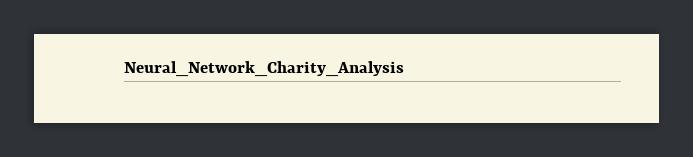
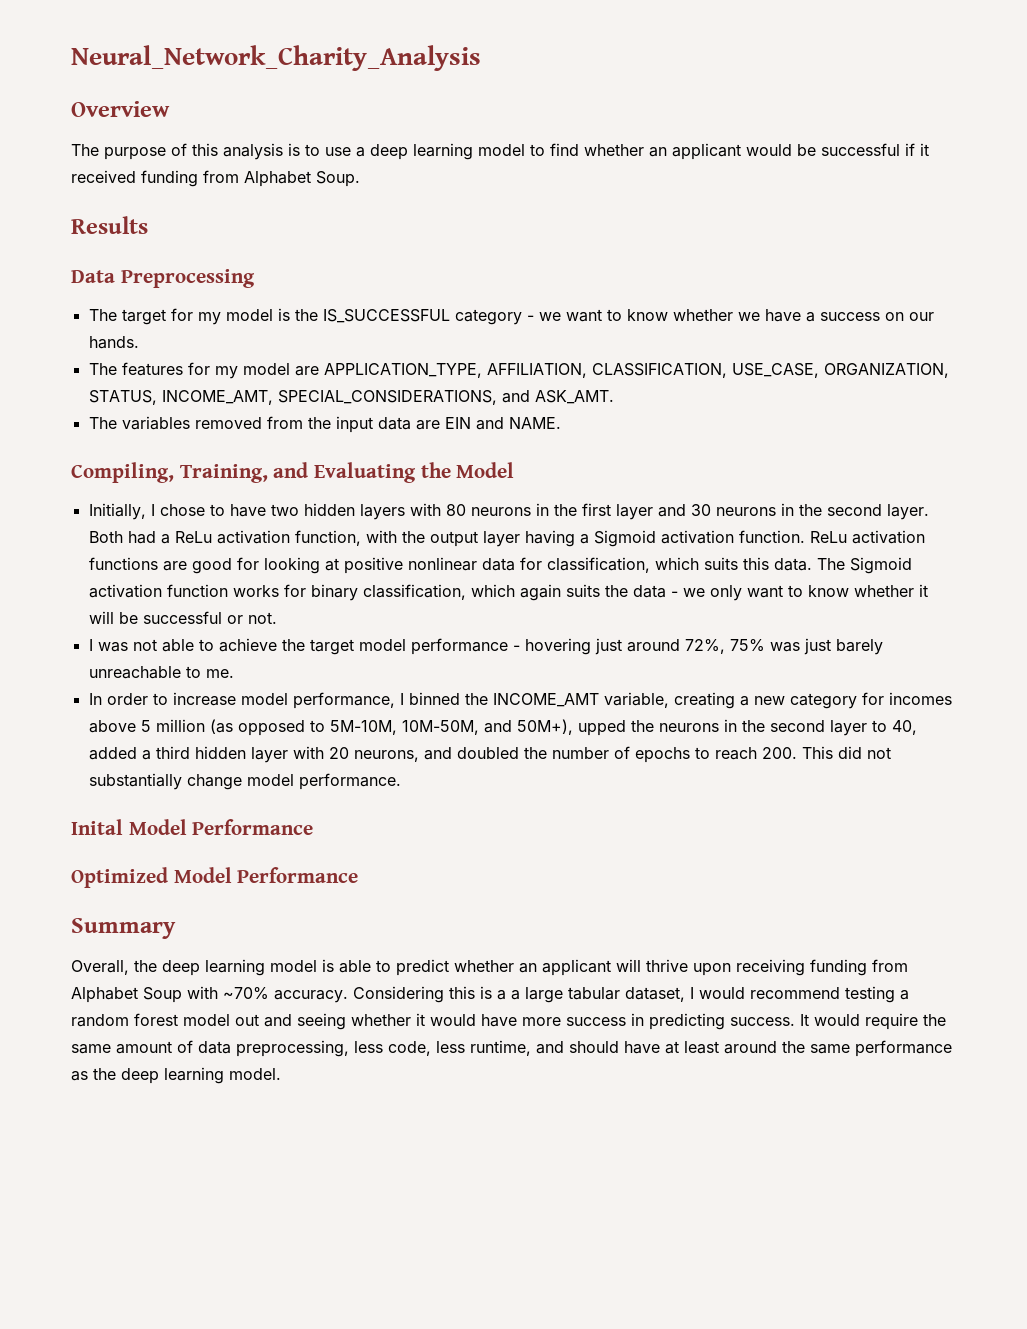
(404, 69) none -> [71,101,170,117] [71,143,929,160] [71,170,360,187] [71,216,148,234] [71,269,255,288] [88,308,934,325] [88,336,139,349] [88,362,949,379] [88,390,614,405] [88,416,561,433] [71,462,515,483] [88,503,929,520] [88,530,925,547] [88,557,912,574] [88,584,928,601] [88,611,277,624] [88,638,883,655] [88,666,234,679] [88,692,952,709] [88,719,917,736] [88,746,891,763] [88,773,401,790] [71,819,314,835] [71,867,359,888] [71,918,176,939] [71,959,908,976] [71,986,909,1003] [71,1013,946,1030] [71,1040,952,1057] [71,1067,281,1084] // Overview // The purpose of this analysis is to use a deep learning model to find whether an applicant would be successful if it received funding from Alphabet Soup. // Results // Data Preprocessing // The target for my model is the IS_SUCCESSFUL category - we want to know whether we have a success on our hands. // The features for my model are APPLICATION_TYPE, AFFILIATION, CLASSIFICATION, USE_CASE, ORGANIZATION, STATUS, INCOME_AMT, SPECIAL_CONSIDERATIONS, and ASK_AMT. // The variables removed from the input data are EIN and NAME. // Compiling, Training, and Evaluating the Model // Initially, I chose to have two hidden layers with 80 neurons in the first layer and 30 neurons in the second layer. Both had a ReLu activation function, with the output layer having a Sigmoid activation function. ReLu activation functions are good for looking at positive nonlinear data for classification, which suits this data. The Sigmoid activation function works for binary classification, which again suits the data - we only want to know whether it will be successful or not. // I was not able to achieve the target model performance - hovering just around 72%, 75% was just barely unreachable to me. // In order to increase model performance, I binned the INCOME_AMT variable, creating a new category for incomes above 5 million (as opposed to 5M-10M, 10M-50M, and 50M+), upped the neurons in the second layer to 40, added a third hidden layer with 20 neurons, and doubled the number of epochs to reach 200. This did not substantially change model performance. // Inital Model Performance // Optimized Model Performance // Summary // Overall, the deep learning model is able to predict whether an applicant will thrive upon receiving funding from Alphabet Soup with ~70% accuracy. Considering this is a a large tabular dataset, I would recommend testing a random forest model out and seeing whether it would have more success in predicting success. It would require the same amount of data preprocessing, less code, less runtime, and should have at least around the same performance as the deep learning model.

